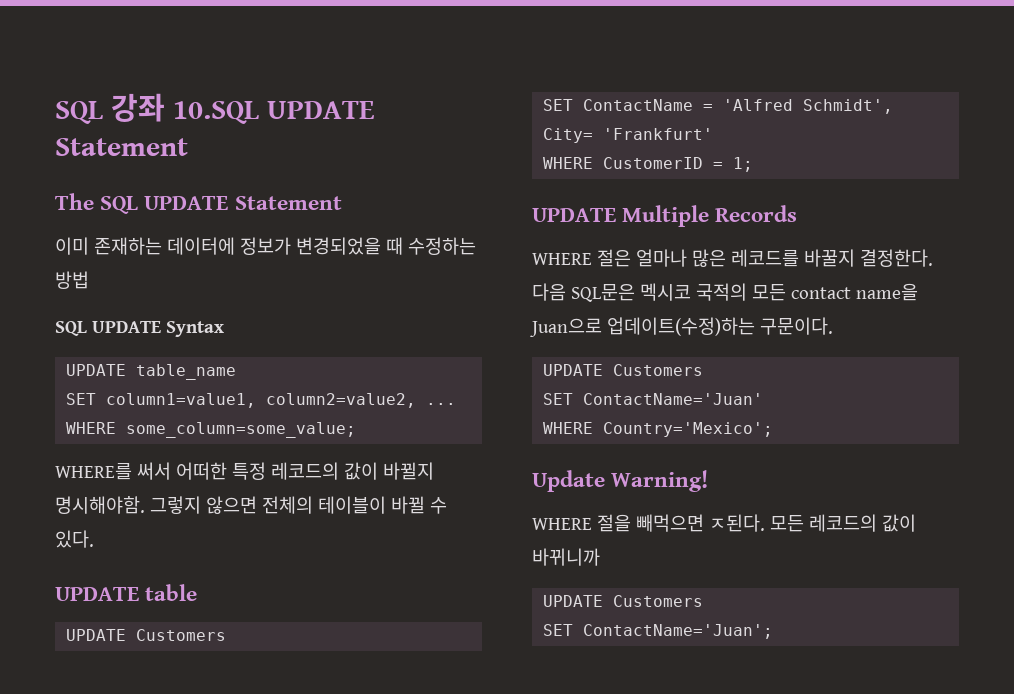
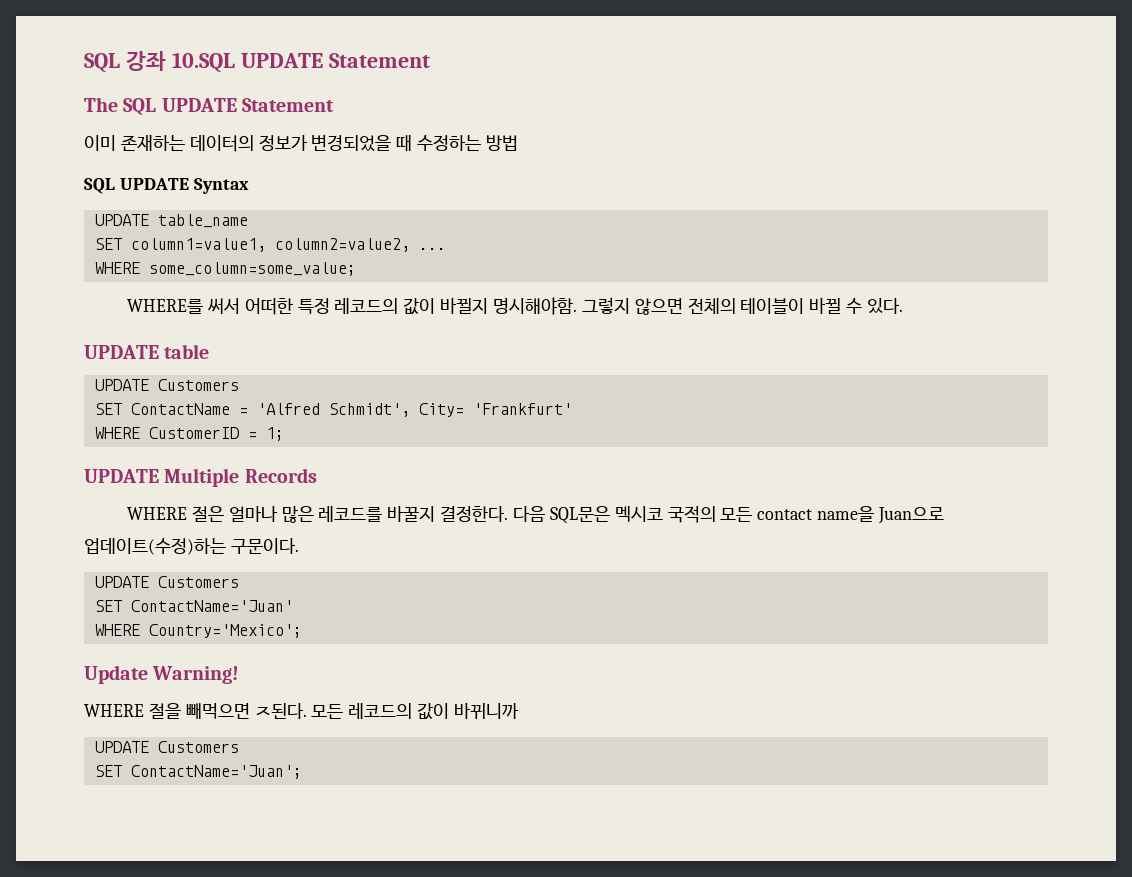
[166,237,235,255] 데이터에 -> [189,135,254,152] 데이터의

